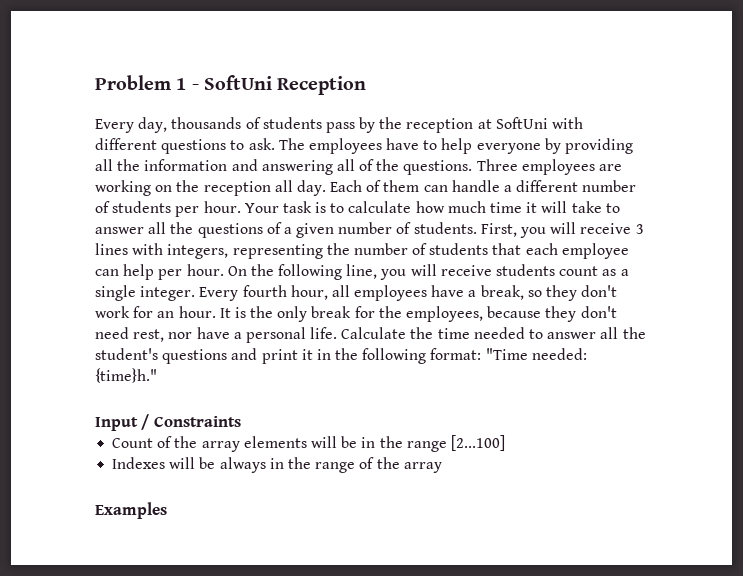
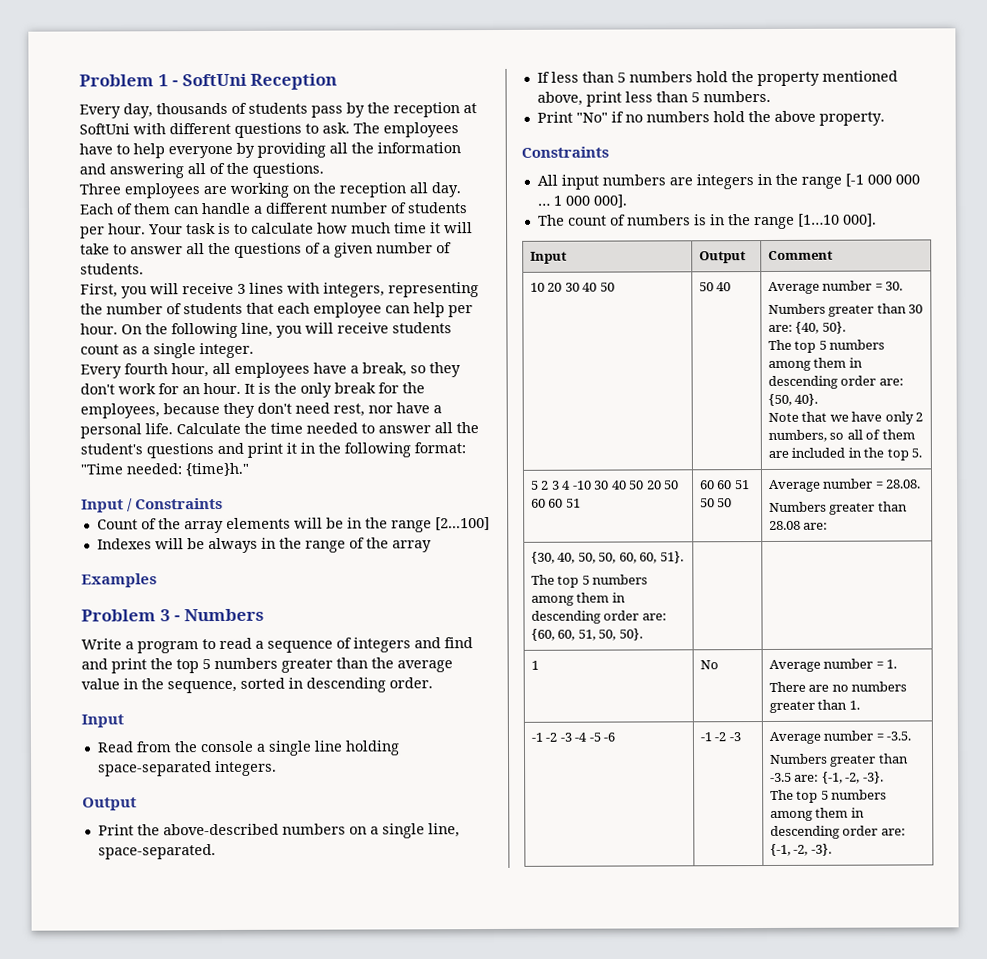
(473, 167) none -> (324, 170) //
(477, 228) none -> (144, 269) //
(196, 293) none -> (254, 350) //
(167, 510) none -> [81,608,264,622] [81,637,473,654] [81,657,453,674] [81,677,433,694] [81,714,124,728] [96,740,400,756] [97,760,277,777] [82,797,137,811] [97,823,460,839] [97,844,216,860] [536,70,898,87] [536,90,771,107] [536,110,885,126] [521,146,609,158] [536,173,920,190] [536,194,628,208] [537,213,877,230] [529,251,567,264] [698,251,746,264] [767,250,833,260] [529,282,615,292] [698,282,732,292] [767,280,904,294] [767,303,924,317] [767,321,846,334] [767,339,886,353] [767,357,863,371] [767,375,904,389] [767,393,819,406] [767,411,924,425] [767,429,915,442] [767,447,923,461] [530,480,680,490] [530,498,581,508] [699,480,750,490] [699,498,733,508] [768,478,922,492] [768,501,908,515] [768,520,829,530] [530,551,684,564] [530,574,649,588] [530,592,626,606] [530,610,667,624] [530,628,643,641] [530,660,539,670] [699,660,719,670] [768,658,898,672] [768,681,908,692] [768,699,860,713] [530,732,616,742] [699,732,741,742] [768,730,912,744] [769,753,909,767] [769,771,884,784] [769,789,888,803] [769,807,865,821] [769,825,906,839] [769,843,832,856] // Problem 3 - Numbers // Write a program to read a sequence of integers and find and print the top 5 numbers greater than the average value in the sequence, sorted in descending order. // Input // Read from the console a single line holding space-separated integers. // Output // Print the above-described numbers on a single line, space-separated. // If less than 5 numbers hold the property mentioned above, print less than 5 numbers. // Print "No" if no numbers hold the above property. // Constraints // All input numbers are integers in the range [-1 000 000 … 1 000 000]. // The count of numbers is in the range [1…10 000]. // Input | Output | Comment // 10 20 30 40 50 | 50 40 | Average number = 30. // Numbers greater than 30 are: {40, 50}. // The top 5 numbers among them in descending order are: {50, 40}. // Note that we have only 2 numbers, so all of them are included in the top 5. // 5 2 3 4 -10 30 40 50 20 50 60 60 51 | 60 60 51 50 50 | Average number = 28.08. // Numbers greater than 28.08 are: // {30, 40, 50, 50, 60, 60, 51}. // The top 5 numbers among them in descending order are: {60, 60, 51, 50, 50}. | | // 1 | No | Average number = 1. // There are no numbers greater than 1. // -1 -2 -3 -4 -5 -6 | -1 -2 -3 | Average number = -3.5. // Numbers greater than -3.5 are: {-1, -2, -3}. // The top 5 numbers among them in descending order are: {-1, -2, -3}.

